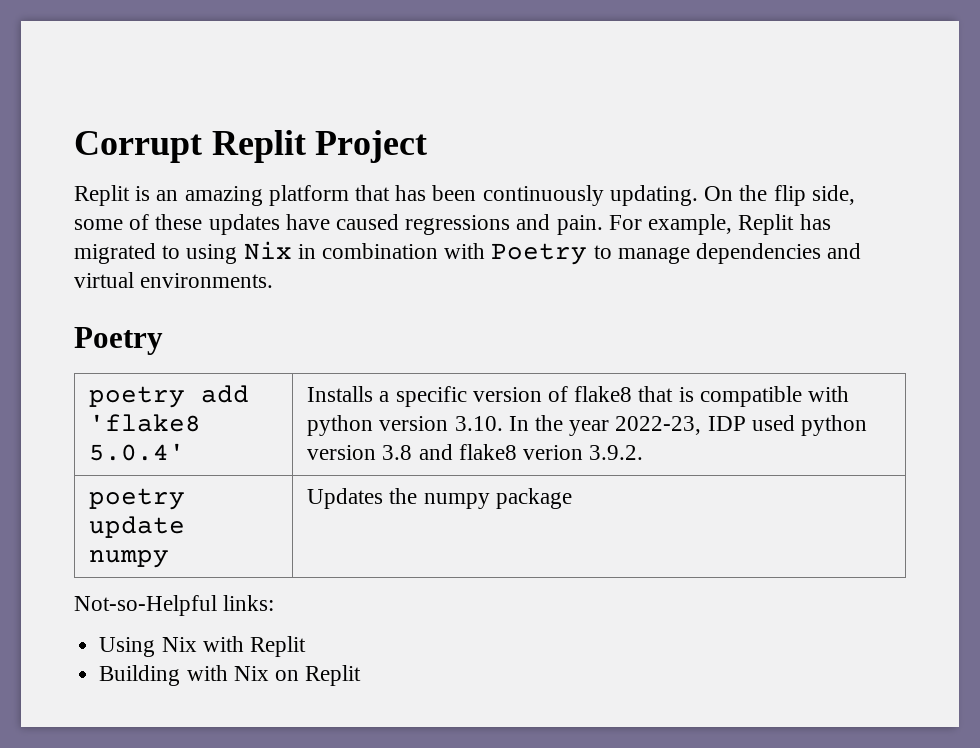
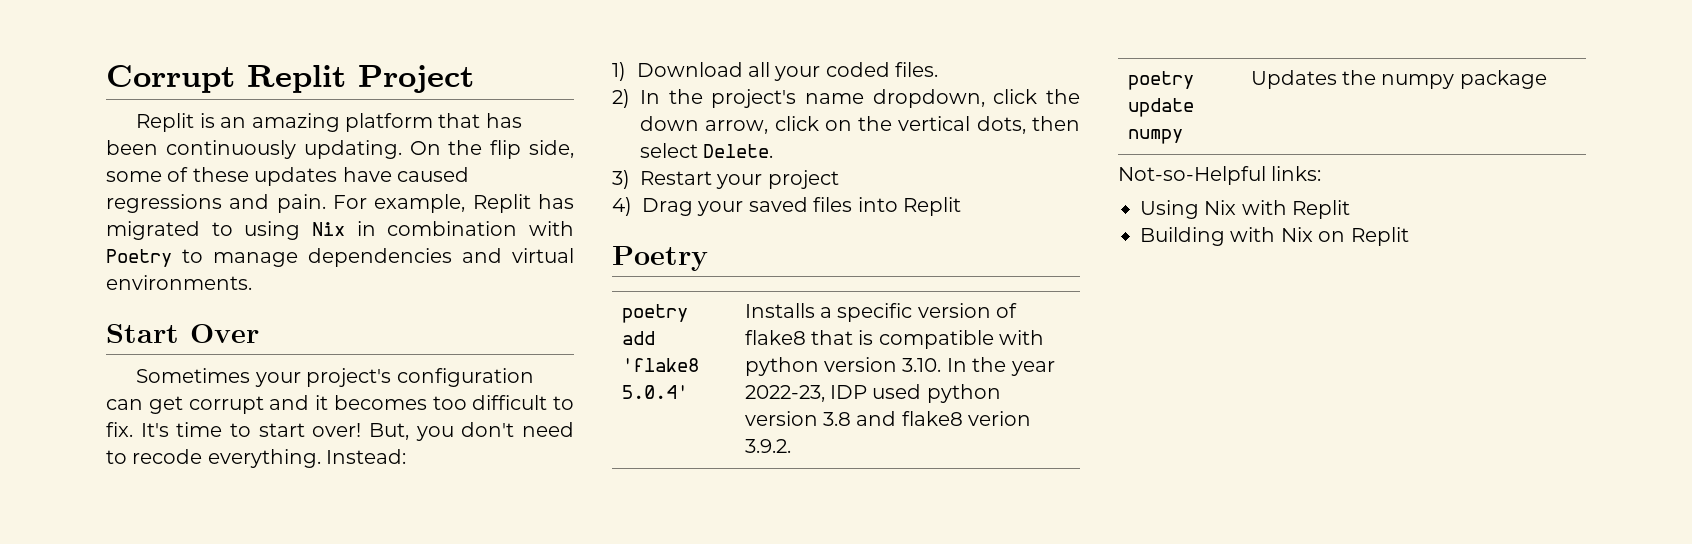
(274, 280) none -> [106,324,259,343] [136,368,534,387] [106,395,574,414] [106,422,575,441] [106,449,407,468] [612,62,939,81] [612,89,1080,108] [640,116,1080,134] [640,143,774,158] [612,170,839,189] [612,197,961,216] // Start Over // Sometimes your project's configuration can get corrupt and it becomes too difficult to fix. It's time to start over! But, you don't need to recode everything. Instead: // 1) Download all your coded files. // 2) In the project's name dropdown, click the down arrow, click on the vertical dots, then select Delete. // 3) Restart your project // 4) Drag your saved files into Replit

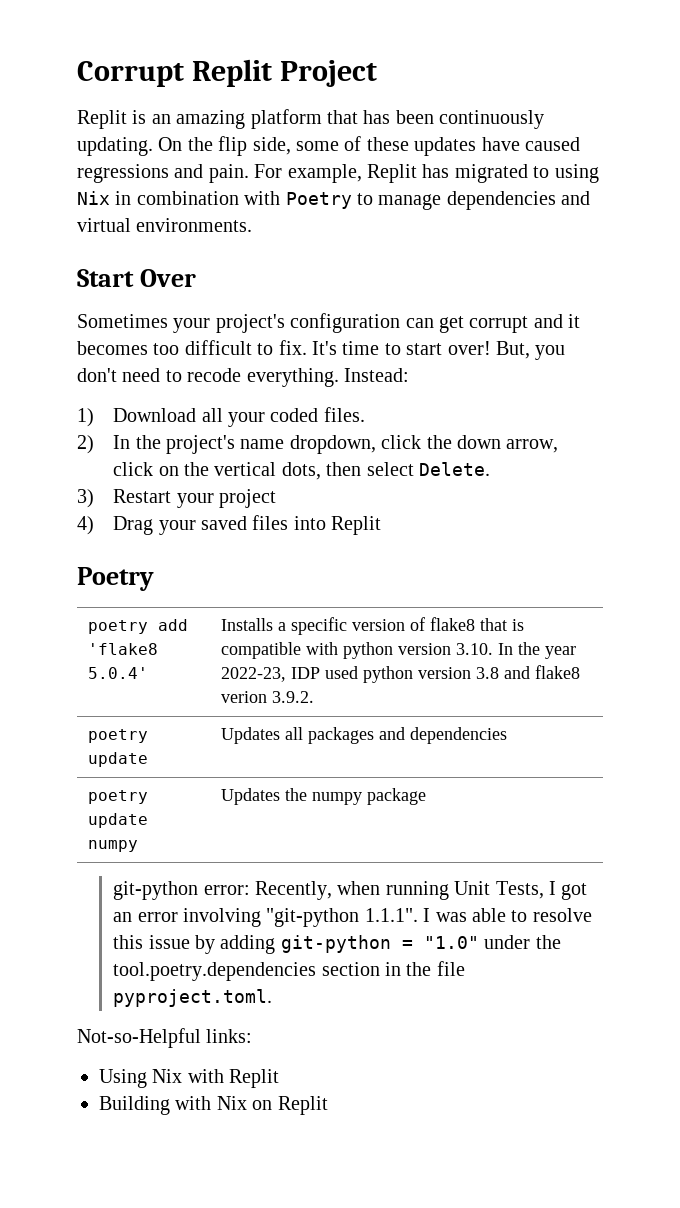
(791, 446) none -> [87,729,148,743] [87,752,148,767] [220,727,507,744] // poetry update | Updates all packages and dependencies
(1547, 79) none -> [113,881,588,900] [113,908,592,927] [113,935,561,954] [113,961,465,981] [113,989,273,1007] // git-python error: Recently, when running Unit Tests, I got an error involving "git-python 1.1.1". I was able to resolve this issue by adding git-python = "1.0" under the tool.poetry.dependencies section in the file pyproject.toml.

